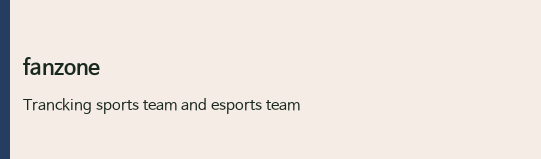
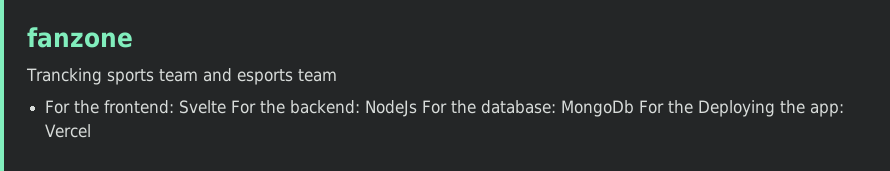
(300, 105) none -> [45,100,845,117] [45,124,92,138] // For the frontend: Svelte For the backend: NodeJs For the database: MongoDb For the Deploying the app: Vercel

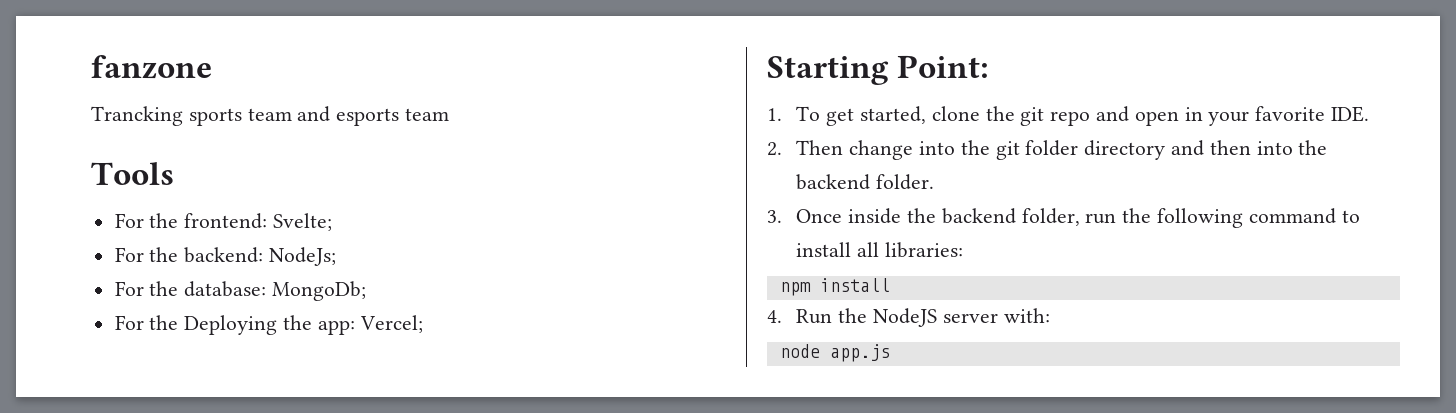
(337, 75) none -> [91,162,174,185] // Tools
[179,100,227,114] Svelte -> [273,213,333,231] Svelte; //
[365,100,418,117] NodeJs -> [269,247,337,266] NodeJs; //
[561,100,635,117] MongoDb -> [272,281,367,301] MongoDb; //
[45,124,92,138] Vercel -> [359,315,423,333] [767,55,990,85] [767,106,1370,126] [767,140,1328,160] [796,174,935,190] [767,208,1360,228] [796,242,963,258] [779,278,890,296] [767,308,1050,327] [779,344,890,362] Vercel; // Starting Point: // 1. To get started, clone the git repo and open in your favorite IDE. // 2. Then change into the git folder directory and then into the backend folder. // 3. Once inside the backend folder, run the following command to install all libraries: // npm install // 4. Run the NodeJS server with: // node app.js

